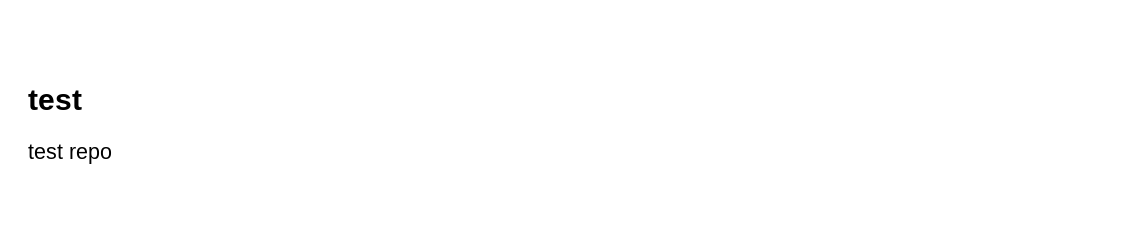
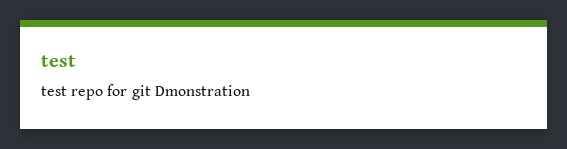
(112, 155) none -> [107,84,250,100] for git Dmonstration

